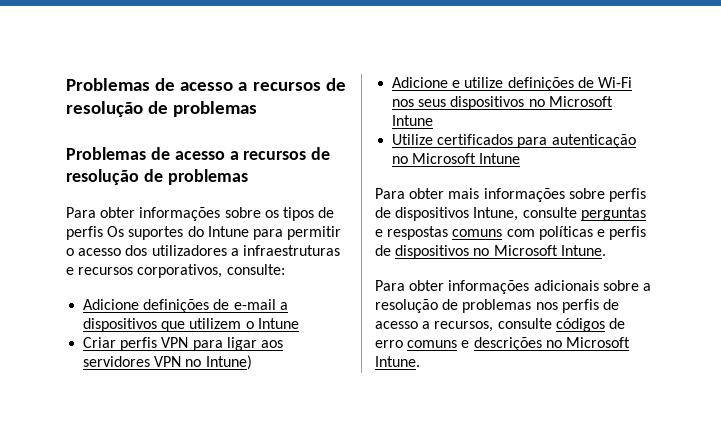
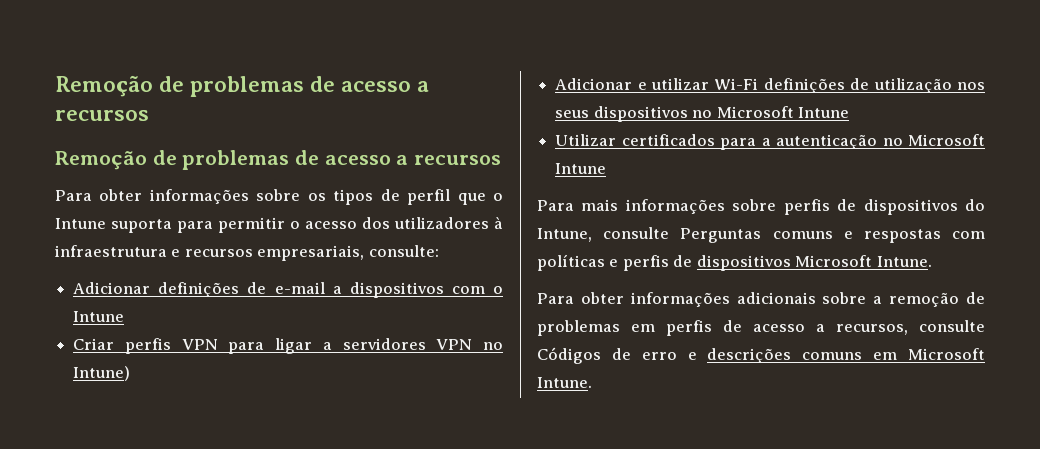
[66,78,346,91] [66,101,258,117] [66,147,331,160] [66,169,248,185] Problemas de acesso a recursos de resolução de problemas // Problemas de acesso a recursos de resolução de problemas -> [55,75,430,97] [55,110,149,121] [55,150,502,170] Remoção de problemas de acesso a recursos // Remoção de problemas de acesso a recursos
[66,226,249,240] perfis Os suportes do Intune -> [407,189,504,205] [55,218,172,233] perfil que o Intune suporta
[230,245,340,256] a infraestruturas -> [494,216,503,229] [55,245,167,257] à infraestrutura
[137,264,223,278] corporativos, -> [257,245,365,261] empresariais,
[83,299,140,310] Adicione -> [73,282,151,294] Adicionar
[161,318,242,332] que utilizem -> [451,286,485,294] com
[260,340,283,348] aos -> [322,342,332,350] a
[392,77,632,91] Adicione e utilize definições de Wi-Fi -> [555,78,952,93] Adicionar e utilizar Wi-Fi definições de utilização
[392,134,434,145] Utilize -> [555,134,617,146] Utilizar
(548, 142) none -> [761,138,771,146] a
[409,188,445,199] obter -> (574, 205) none
(470, 214) none -> [965,199,985,211] do
[580,207,646,221] perguntas -> [680,228,833,243] Perguntas comuns
[452,229,503,237] comuns -> (941, 236) none
[473,248,490,256] no -> (791, 263) none
[375,299,558,313] resolução de problemas nos -> [889,292,985,307] [537,320,655,336] remoção de problemas em
[555,318,605,332] códigos -> [537,347,601,364] Códigos
[407,340,458,348] comuns -> (677, 356) none
[545,340,562,348] no -> [802,352,898,360] comuns em

